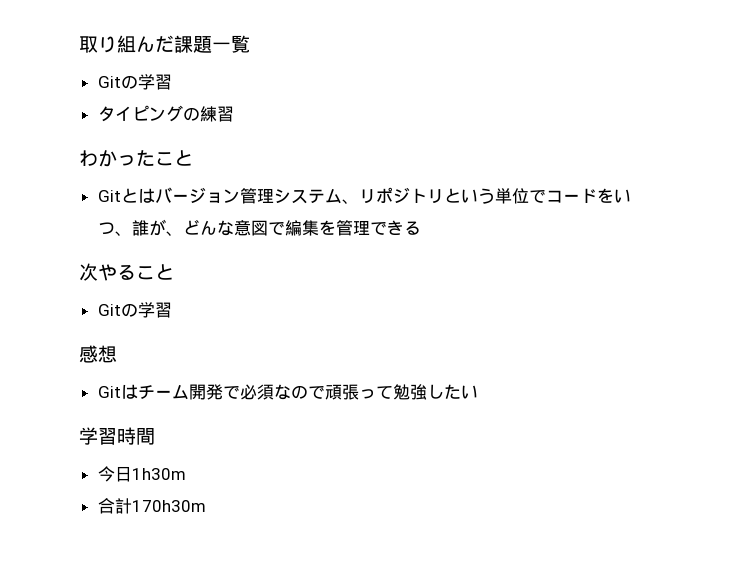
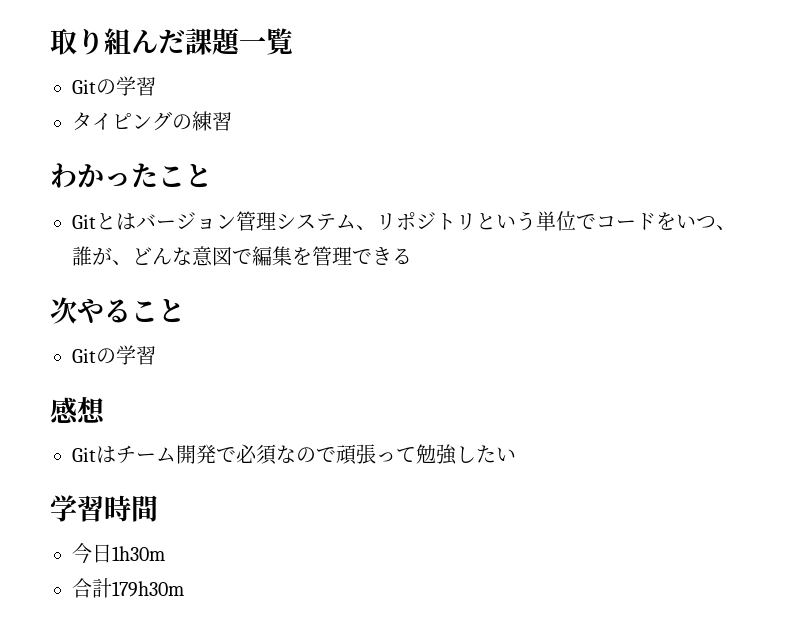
[131,500,206,512] 170h30m -> [112,581,184,597] 179h30m

